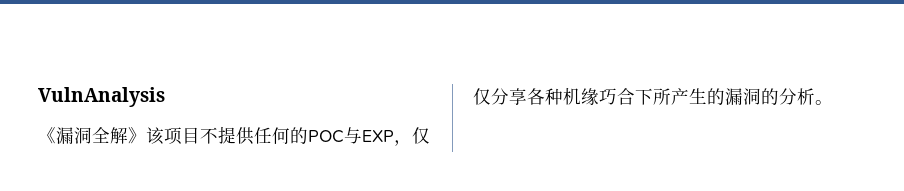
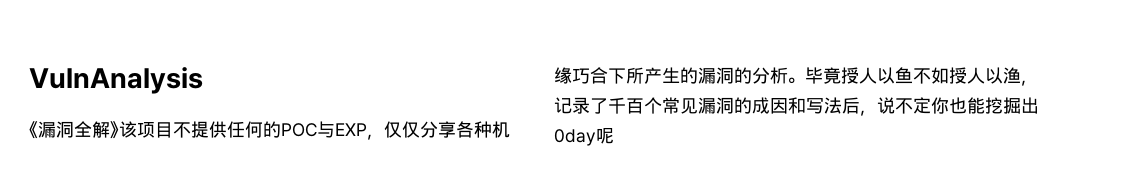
(833, 102) none -> [805,67,1038,86] [554,97,1039,116] [554,128,614,146] 毕竟授人以鱼不如授人以渔，记录了千百个常见漏洞的成因和写法后，说不定你也能挖掘出0day呢

